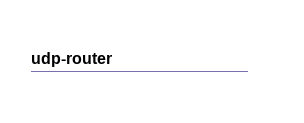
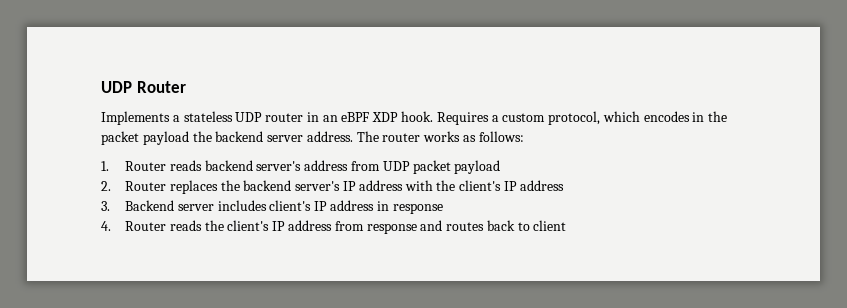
[31,52,112,67] udp-router -> [101,81,186,93] [101,111,728,125] [101,131,524,145] [101,160,501,174] [101,180,564,194] [101,200,443,214] [101,220,567,234] UDP Router // Implements a stateless UDP router in an eBPF XDP hook. Requires a custom protocol, which encodes in the packet payload the backend server address. The router works as follows: // 1. Router reads backend server's address from UDP packet payload // 2. Router replaces the backend server's IP address with the client's IP address // 3. Backend server includes client's IP address in response // 4. Router reads the client's IP address from response and routes back to client

